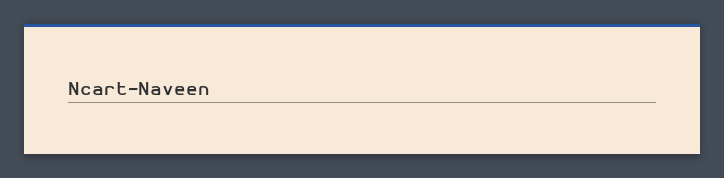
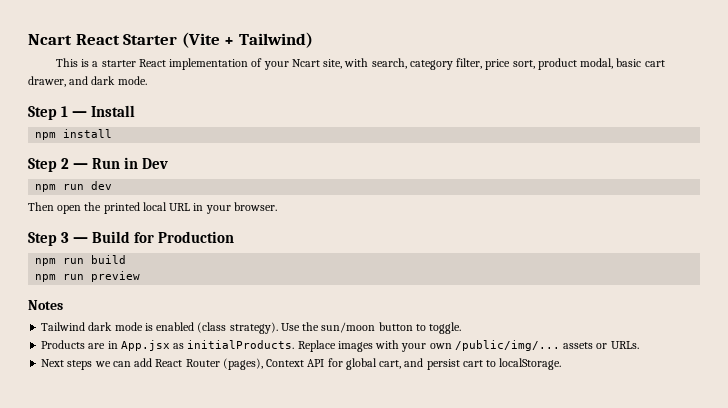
[68,82,210,95] Ncart-Naveen -> [28,32,313,48] [56,58,665,70] [28,76,147,87] [28,105,136,120] [35,129,113,140] [28,157,169,172] [35,181,113,192] [28,202,277,214] [28,231,235,246] [35,255,127,266] [35,271,141,282] [28,300,63,310] [41,322,462,334] [41,340,639,352] [41,358,562,370] Ncart React Starter (Vite + Tailwind) // This is a starter React implementation of your Ncart site, with search, category filter, price sort, product modal, basic cart drawer, and dark mode. // Step 1 — Install // npm install // Step 2 — Run in Dev // npm run dev // Then open the printed local URL in your browser. // Step 3 — Build for Production // npm run build // npm run preview // Notes // Tailwind dark mode is enabled (class strategy). Use the sun/moon button to toggle. // Products are in App.jsx as initialProducts. Replace images with your own /public/img/... assets or URLs. // Next steps we can add React Router (pages), Context API for global cart, and persist cart to localStorage.

